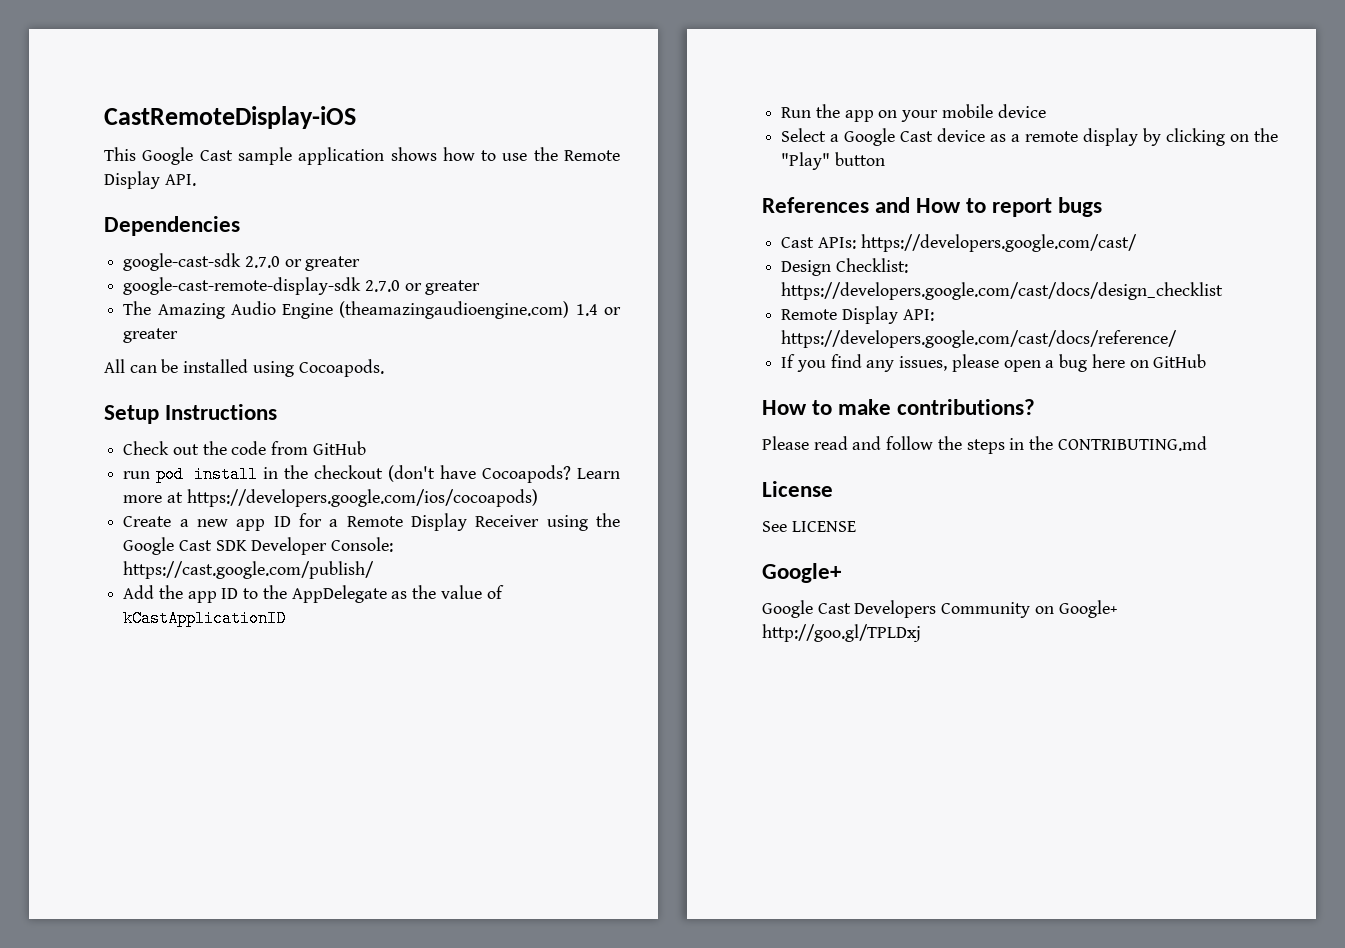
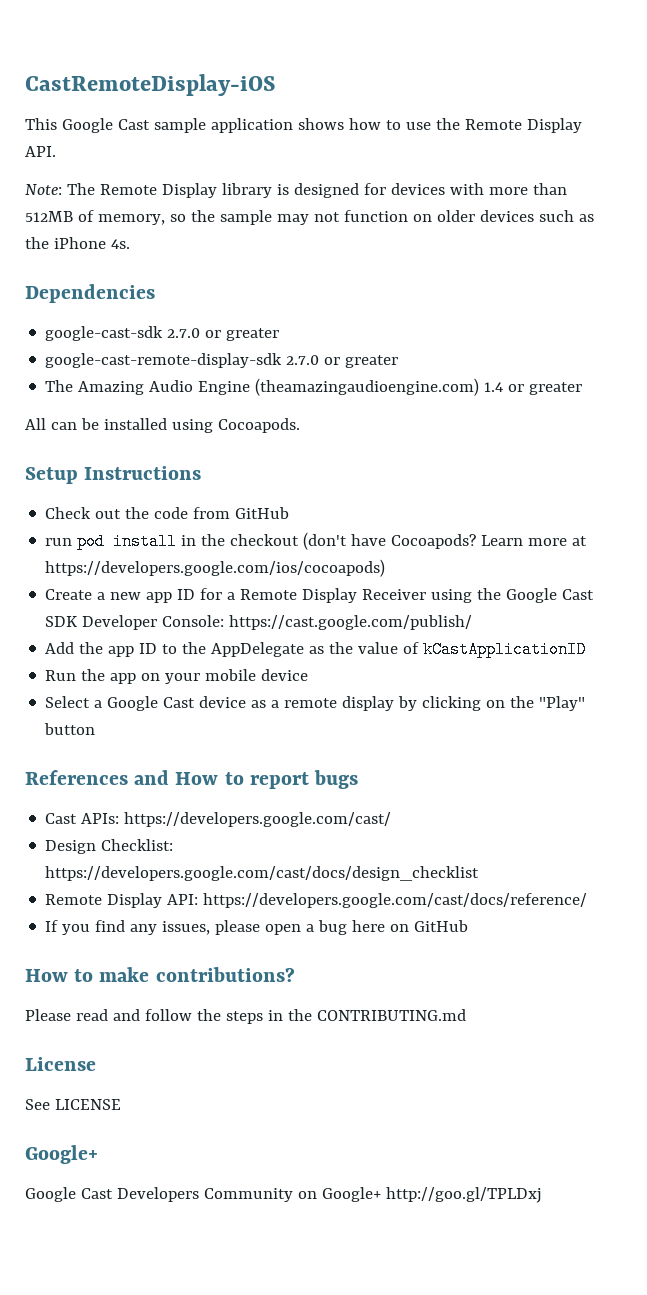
(196, 180) none -> [25,183,567,198] [25,210,594,225] [25,237,130,249] // Note: The Remote Display library is designed for devices with more than 512MB of memory, so the sample may not function on older devices such as the iPhone 4s.

